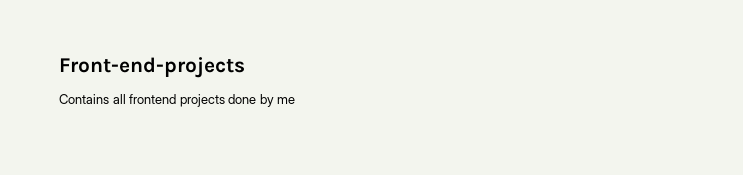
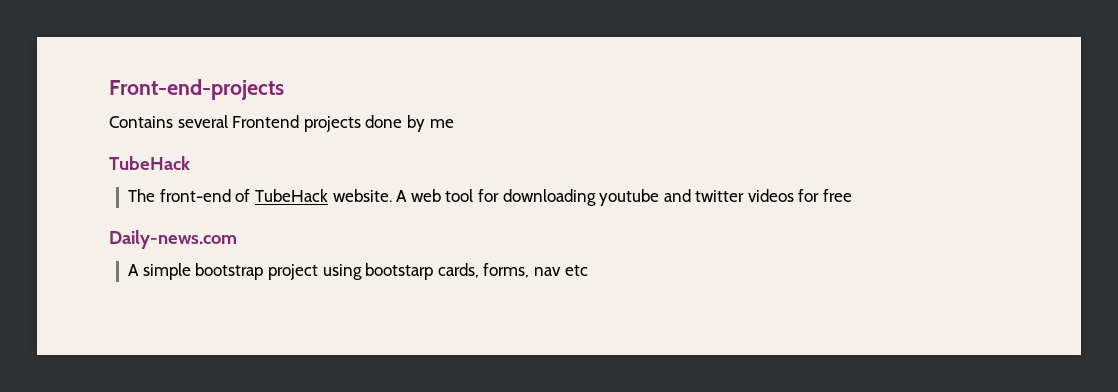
[112,94,177,104] all frontend -> [177,115,300,128] several Frontend
(296, 100) none -> [109,156,190,170] [128,189,853,206] [109,230,237,249] [128,263,588,280] // TubeHack // The front-end of TubeHack website. A web tool for downloading youtube and twitter videos for free // Daily-news.com // A simple bootstrap project using bootstarp cards, forms, nav etc

